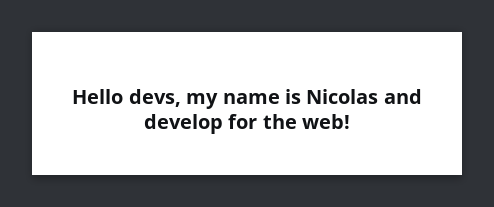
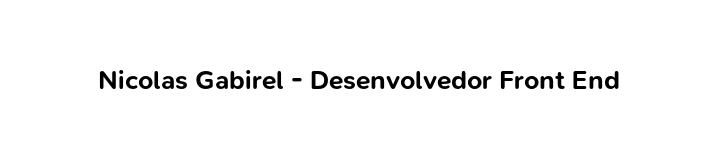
[72,89,422,109] [143,114,351,134] Hello devs, my name is Nicolas and develop for the web! -> [97,70,621,90] Nicolas Gabirel - Desenvolvedor Front End

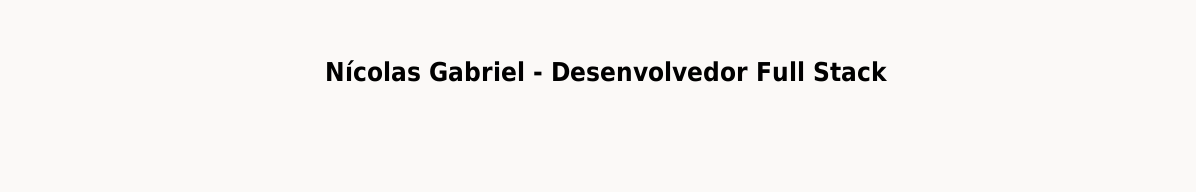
[97,70,621,90] Nicolas Gabirel - Desenvolvedor Front End -> [324,60,888,82] Nícolas Gabriel - Desenvolvedor Full Stack

